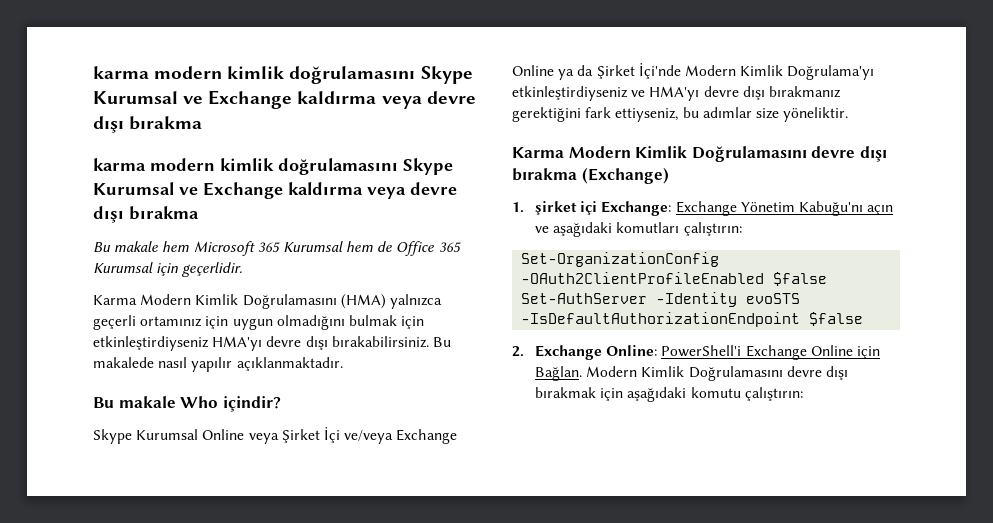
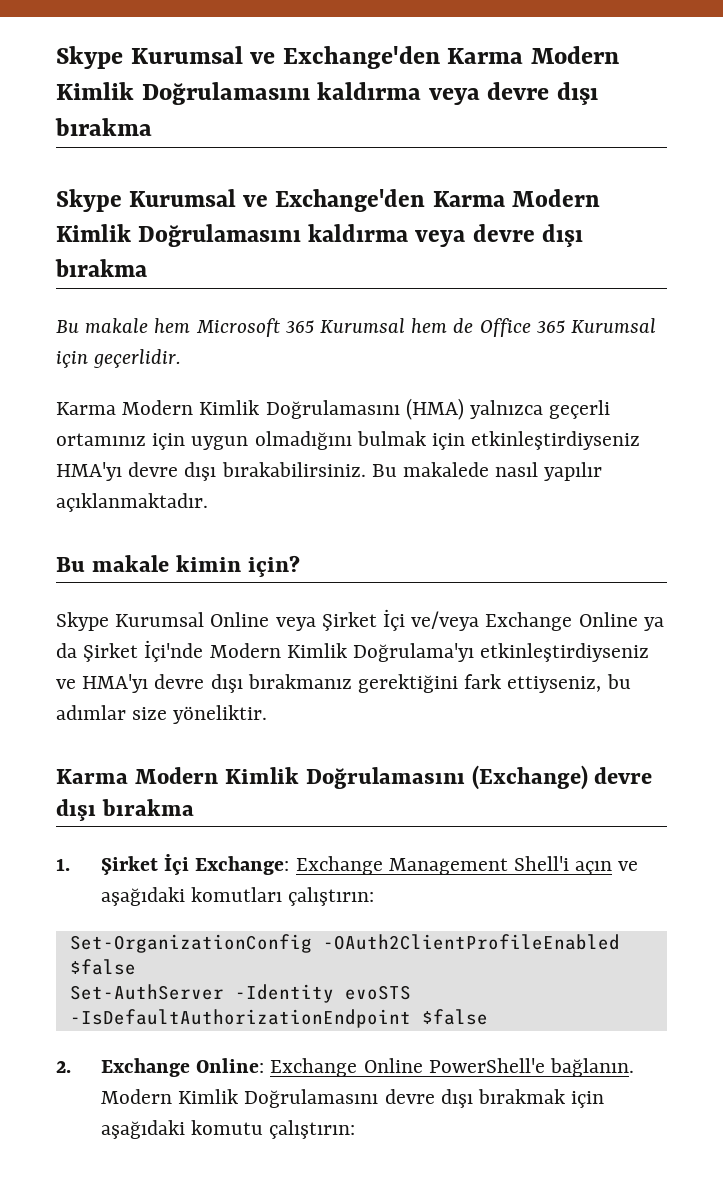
[93,66,473,84] [93,90,476,109] [93,116,203,133] [93,158,453,175] [93,182,283,199] karma modern kimlik doğrulamasını Skype Kurumsal ve Exchange kaldırma veya devre dışı bırakma // karma modern kimlik doğrulamasını Skype Kurumsal ve Exchange -> [56,46,619,69] [56,82,598,105] [55,118,152,136] [56,189,600,212] [56,224,302,247] Skype Kurumsal ve Exchange'den Karma Modern Kimlik Doğrulamasını kaldırma veya devre dışı bırakma // Skype Kurumsal ve Exchange'den Karma Modern Kimlik Doğrulamasını
[180,396,281,412] Who içindir? -> [175,555,300,577] kimin için?
[811,146,887,162] [512,167,669,184] devre dışı bırakma (Exchange) -> [471,765,653,790] [56,799,194,821] (Exchange) devre dışı bırakma
[534,201,863,216] şirket içi Exchange: Exchange Yönetim Kabuğu'nı -> [100,854,569,875] Şirket İçi Exchange: Exchange Management Shell'i
[661,345,880,360] [534,366,582,381] PowerShell'i Exchange Online için Bağlan. -> [270,1058,634,1077] Exchange Online PowerShell'e bağlanın.

